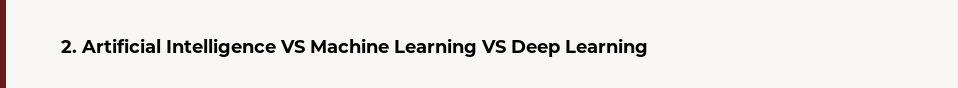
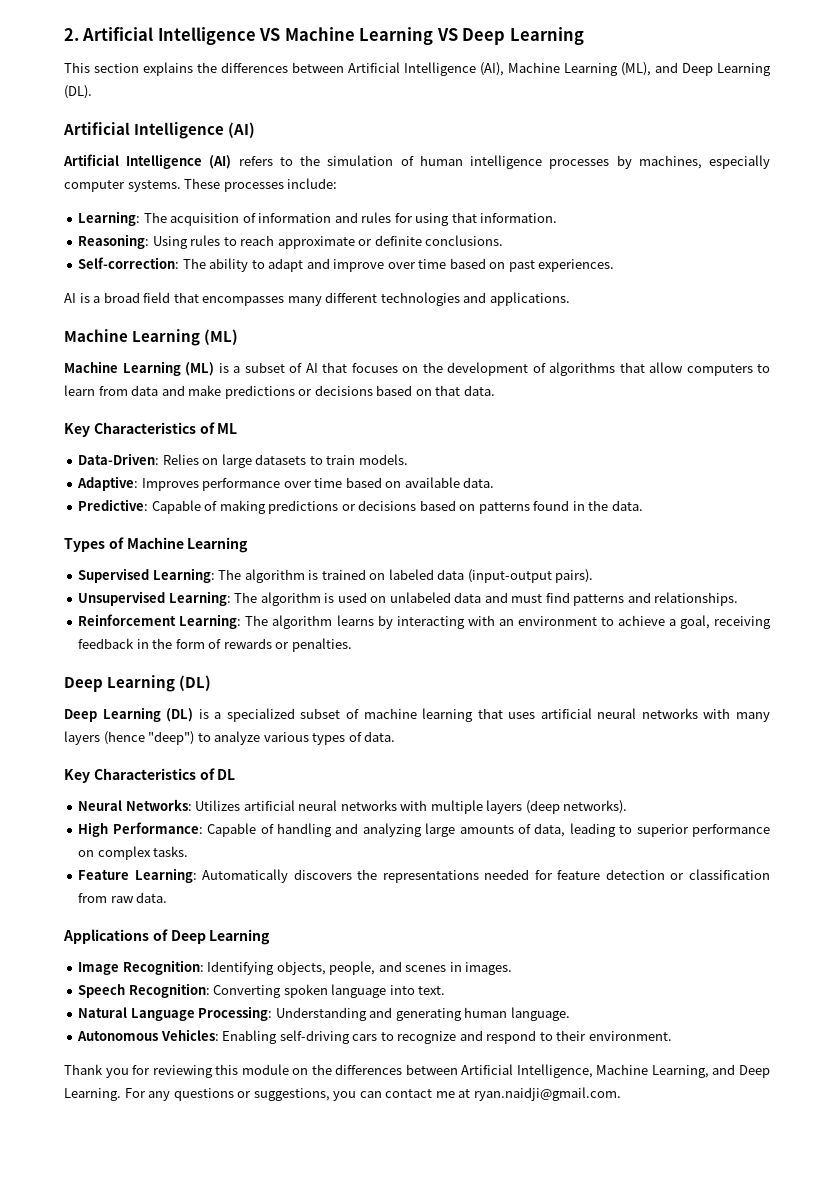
(648, 47) none -> [64,62,771,76] [64,85,92,99] [63,122,256,139] [63,154,771,169] [64,178,338,192] [78,211,558,226] [78,234,504,249] [78,257,615,272] [64,292,570,306] [64,329,239,346] [64,361,770,376] [64,385,495,399] [64,422,238,437] [78,453,408,468] [77,476,495,491] [78,499,643,514] [64,537,249,553] [78,568,594,583] [78,591,739,606] [78,614,771,629] [78,638,352,652] [64,675,212,692] [64,707,770,722] [64,731,396,745] [64,768,236,783] [78,799,628,814] [78,822,770,837] [78,846,189,860] [78,868,770,883] [78,892,168,903] [63,929,271,945] [78,960,513,975] [78,983,446,998] [78,1006,570,1021] [77,1029,672,1044] [64,1064,770,1078] [64,1087,621,1101] // This section explains the differences between Artificial Intelligence (AI), Machine Learning (ML), and Deep Learning (DL). // Artificial Intelligence (AI) // Artificial Intelligence (AI) refers to the simulation of human intelligence processes by machines, especially computer systems. These processes include: // Learning: The acquisition of information and rules for using that information. // Reasoning: Using rules to reach approximate or definite conclusions. // Self-correction: The ability to adapt and improve over time based on past experiences. // AI is a broad field that encompasses many different technologies and applications. // Machine Learning (ML) // Machine Learning (ML) is a subset of AI that focuses on the development of algorithms that allow computers to learn from data and make predictions or decisions based on that data. // Key Characteristics of ML // Data-Driven: Relies on large datasets to train models. // Adaptive: Improves performance over time based on available data. // Predictive: Capable of making predictions or decisions based on patterns found in the data. // Types of Machine Learning // Supervised Learning: The algorithm is trained on labeled data (input-output pairs). // Unsupervised Learning: The algorithm is used on unlabeled data and must find patterns and relationships. // Reinforcement Learning: The algorithm learns by interacting with an environment to achieve a goal, receiving feedback in the form of rewards or penalties. // Deep Learning (DL) // Deep Learning (DL) is a specialized subset of machine learning that uses artificial neural networks with many layers (hence "deep") to analyze various types of data. // Key Characteristics of DL // Neural Networks: Utilizes artificial neural networks with multiple layers (deep networks). // High Performance: Capable of handling and analyzing large amounts of data, leading to superior performance on complex tasks. // Feature Learning: Automatically discovers the representations needed for feature detection or classification from raw data. // Applications of Deep Learning // Image Recognition: Identifying objects, people, and scenes in images. // Speech Recognition: Converting spoken language into text. // Natural Language Processing: Understanding and generating human language. // Autonomous Vehicles: Enabling self-driving cars to recognize and respond to their environment. // Thank you for reviewing this module on the differences between Artificial Intelligence, Machine Learning, and Deep Learning. For any questions or suggestions, you can contact me at ryan.naidji@gmail.com.

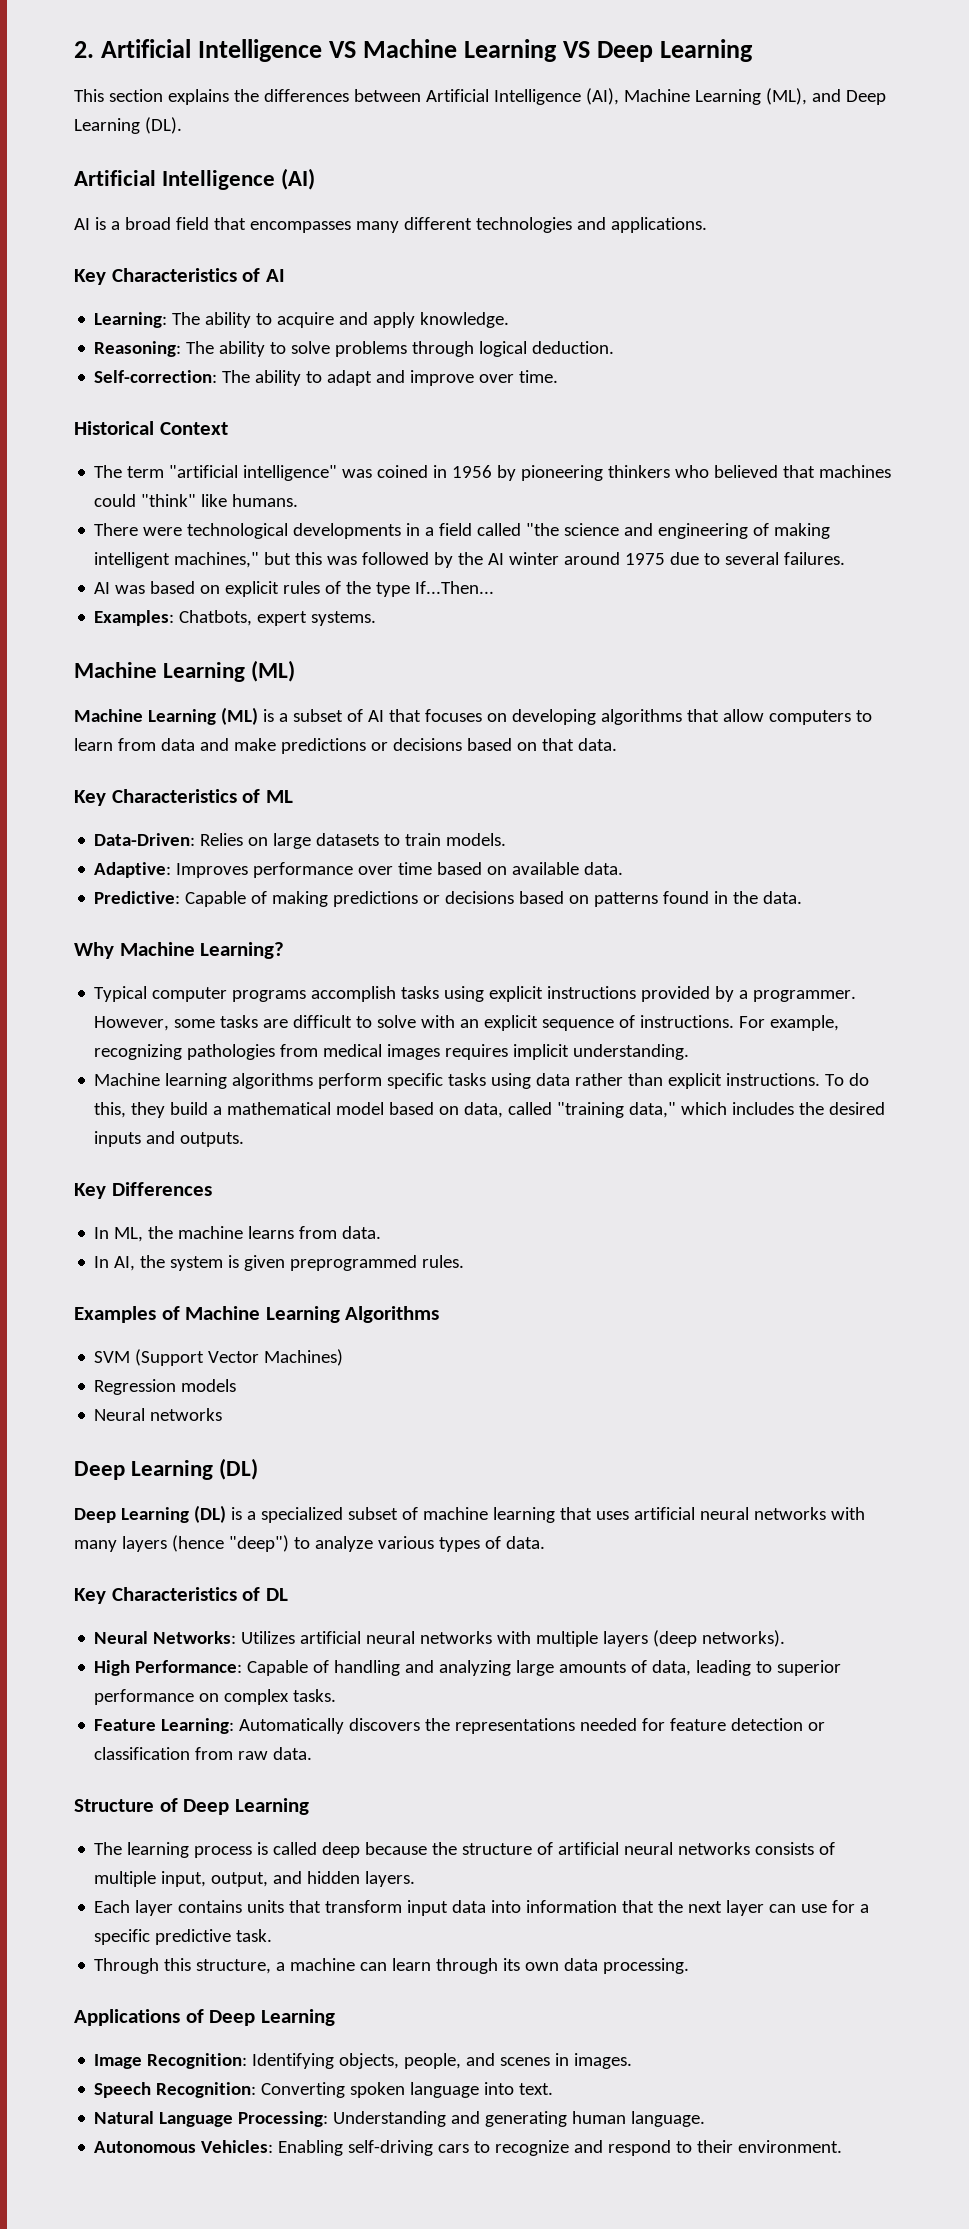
[63,154,771,169] [64,178,338,192] [78,211,558,226] [78,234,504,249] [78,257,615,272] // Artificial Intelligence (AI) refers to the simulation of human intelligence processes by machines, especially computer systems. These processes include: // Learning: The acquisition of information and rules for using that information. // Reasoning: Using rules to reach approximate or definite conclusions. // Self-correction: The ability to adapt and improve over time based on past experiences. -> (316, 179) none
(570, 299) none -> [74,268,285,285] [94,312,510,328] [94,341,615,357] [94,370,559,386] [74,421,228,435] [94,465,892,481] [94,494,299,507] [94,523,831,539] [94,552,846,568] [94,581,495,597] [94,610,377,626] // Key Characteristics of AI // Learning: The ability to acquire and apply knowledge. // Reasoning: The ability to solve problems through logical deduction. // Self-correction: The ability to adapt and improve over time. // Historical Context // The term "artificial intelligence" was coined in 1956 by pioneering thinkers who believed that machines could "think" like humans. // There were technological developments in a field called "the science and engineering of making intelligent machines," but this was followed by the AI winter around 1975 due to several failures. // AI was based on explicit rules of the type If...Then... // Examples: Chatbots, expert systems.
[422,362,546,376] the development of -> [511,709,596,725] developing
[64,537,249,553] [78,568,594,583] [78,591,739,606] [78,614,771,629] [78,638,352,652] Types of Machine Learning // Supervised Learning: The algorithm is trained on labeled data (input-output pairs). // Unsupervised Learning: The algorithm is used on unlabeled data and must find patterns and relationships. // Reinforcement Learning: The algorithm learns by interacting with an environment to achieve a goal, receiving feedback in the form of rewards or penalties. -> [74,942,285,959] [94,986,857,1002] [94,1015,840,1031] [94,1044,690,1060] [94,1073,870,1089] [94,1102,886,1118] [94,1131,245,1147] [74,1182,212,1199] [94,1226,382,1242] [94,1255,465,1271] [74,1306,440,1323] [94,1349,344,1366] [94,1379,237,1395] [94,1408,223,1421] Why Machine Learning? // Typical computer programs accomplish tasks using explicit instructions provided by a programmer. However, some tasks are difficult to solve with an explicit sequence of instructions. For example, recognizing pathologies from medical images requires implicit understanding. // Machine learning algorithms perform specific tasks using data rather than explicit instructions. To do this, they build a mathematical model based on data, called "training data," which includes the desired inputs and outputs. // Key Differences // In ML, the machine learns from data. // In AI, the system is given preprogrammed rules. // Examples of Machine Learning Algorithms // SVM (Support Vector Machines) // Regression models // Neural networks
(168, 897) none -> [74,1798,309,1815] [94,1842,836,1858] [94,1871,416,1887] [94,1900,870,1916] [94,1929,273,1945] [94,1958,690,1974] // Structure of Deep Learning // The learning process is called deep because the structure of artificial neural networks consists of multiple input, output, and hidden layers. // Each layer contains units that transform input data into information that the next layer can use for a specific predictive task. // Through this structure, a machine can learn through its own data processing.
[64,1064,770,1078] [64,1087,621,1101] // Thank you for reviewing this module on the differences between Artificial Intelligence, Machine Learning, and Deep Learning. For any questions or suggestions, you can contact me at ryan.naidji@gmail.com. -> (843, 2146) none

